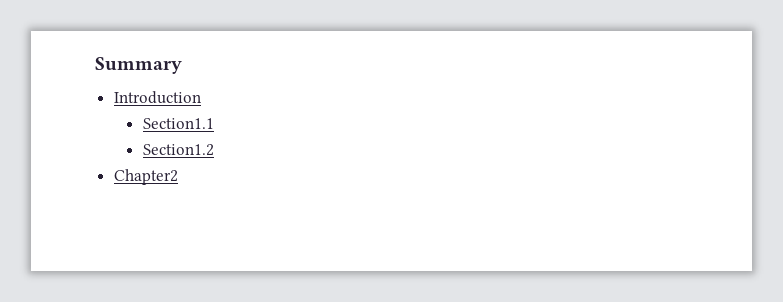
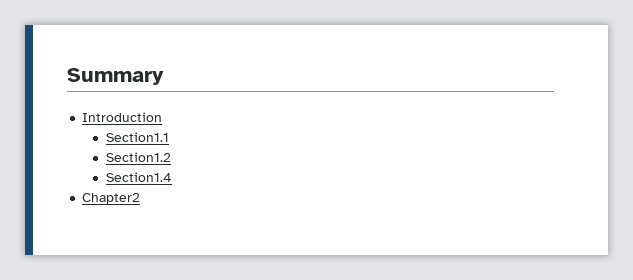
(214, 150) none -> [105,172,172,182] // Section1.4

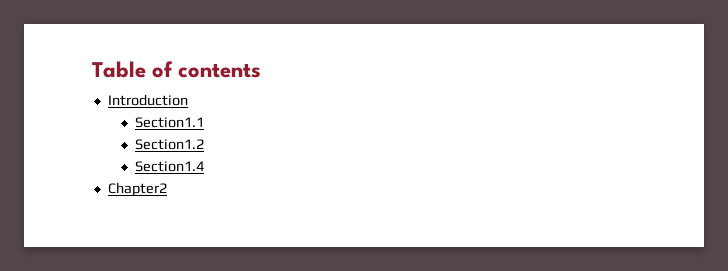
[67,68,164,85] Summary -> [92,61,262,78] Table of contents

